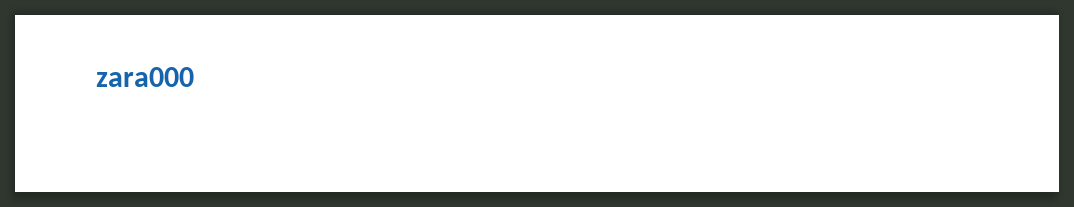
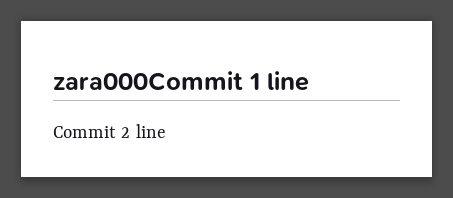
[96,67,194,87] zara000 -> [53,71,309,91] [53,124,166,138] zara000Commit 1 line // Commit 2 line

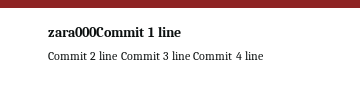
(166, 131) none -> [120,51,264,60] Commit 3 line Commit 4 line

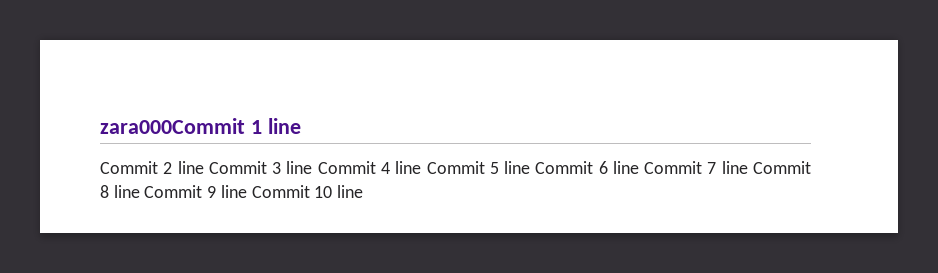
(264, 55) none -> [426,161,812,174] [100,185,364,198] Commit 5 line Commit 6 line Commit 7 line Commit 8 line Commit 9 line Commit 10 line

